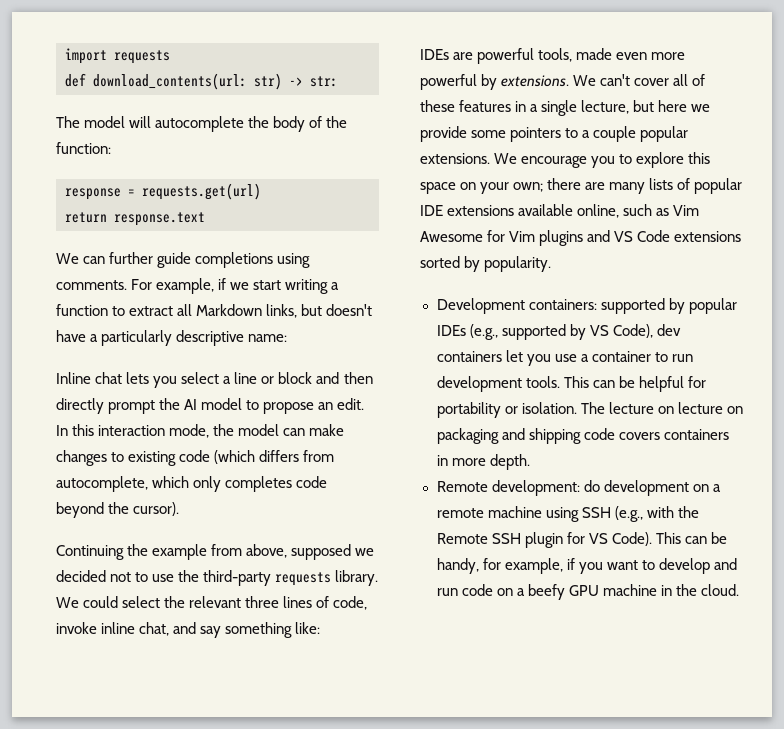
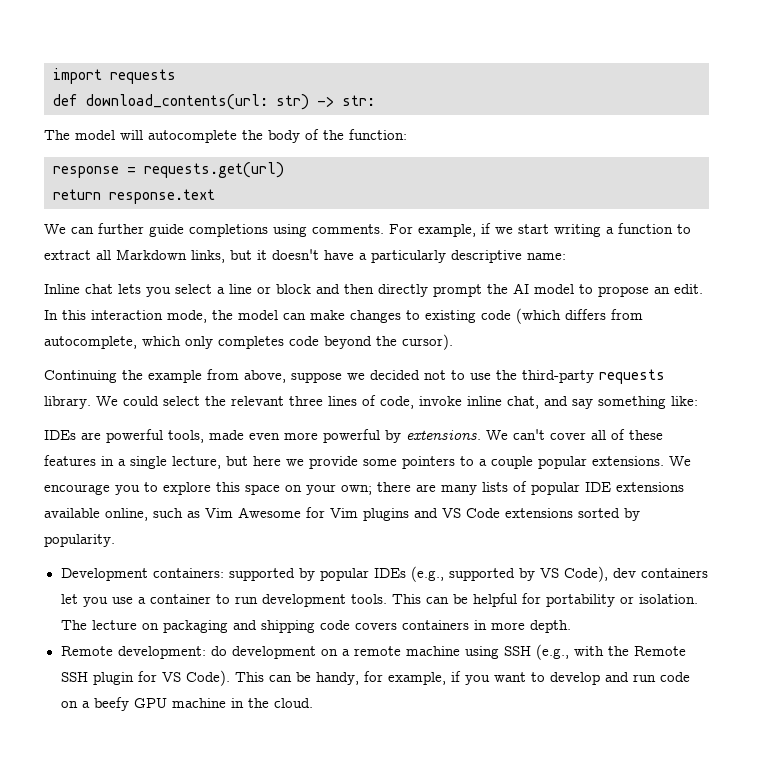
(323, 310) none -> [257,250,267,260] it
[291,544,352,560] supposed -> [291,372,342,383] suppose
[677,402,743,414] lecture on -> (159, 626) none

